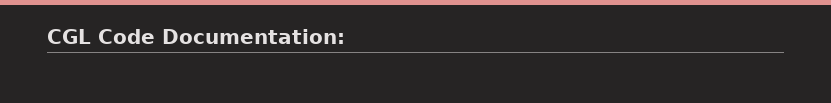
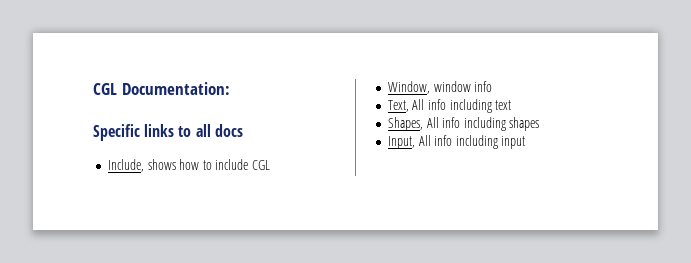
[47,29,155,44] CGL Code -> [93,83,117,95] CGL
(345, 36) none -> [93,124,243,141] [107,159,271,172] [387,81,493,94] [387,99,512,113] [387,117,540,131] [387,135,526,149] // Specific links to all docs // Include, shows how to include CGL // Window, window info // Text, All info including text // Shapes, All info including shapes // Input, All info including input

